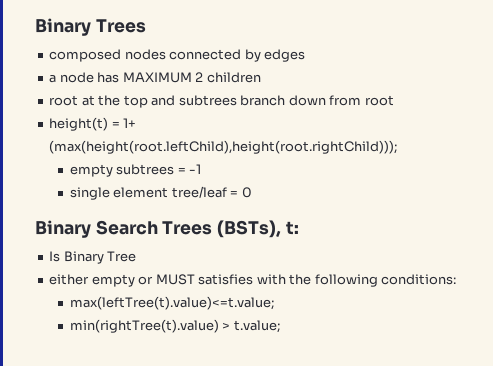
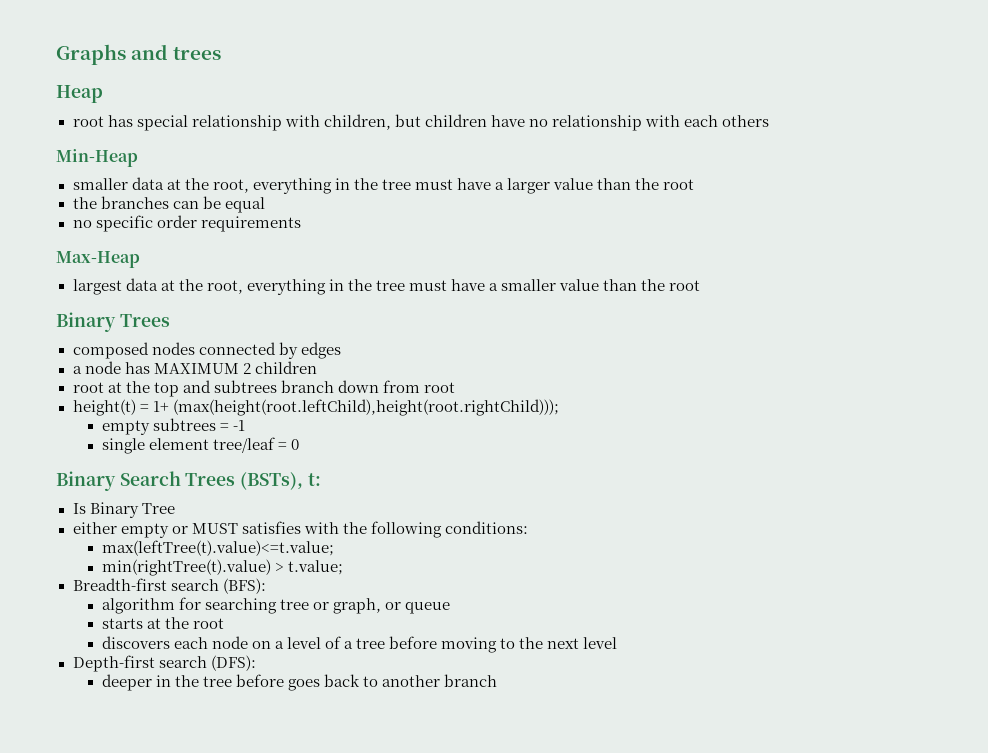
(35, 27) none -> [56,44,222,65] [56,85,103,103] [72,114,770,131] [56,149,138,167] [72,177,695,194] [72,196,265,213] [72,215,301,232] [56,251,140,268] [72,278,701,295] Graphs and trees // Heap // root has special relationship with children, but children have no relationship with each others // Min-Heap // smaller data at the root, everything in the tree must have a larger value than the root // the branches can be equal // no specific order requirements // Max-Heap // largest data at the root, everything in the tree must have a smaller value than the root //
(280, 326) none -> [72,578,266,594] [101,597,450,614] [101,617,224,629] [101,636,618,653] [72,655,256,672] [101,674,498,691] // Breadth-first search (BFS): // algorithm for searching tree or graph, or queue // starts at the root // discovers each node on a level of a tree before moving to the next level // Depth-first search (DFS): // deeper in the tree before goes back to another branch

